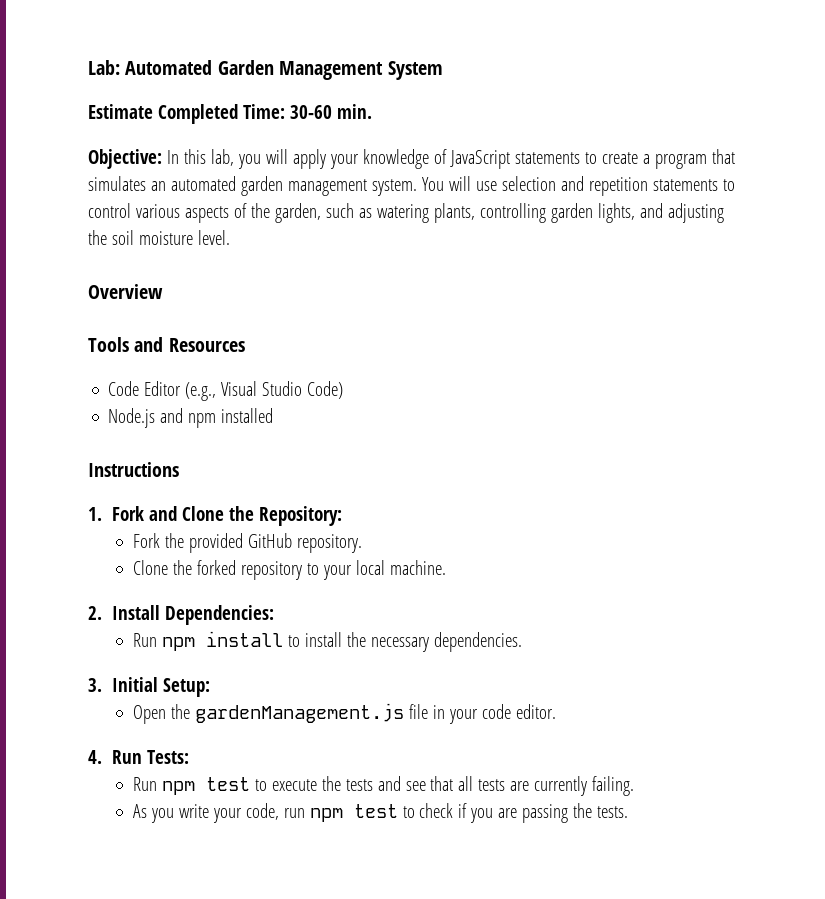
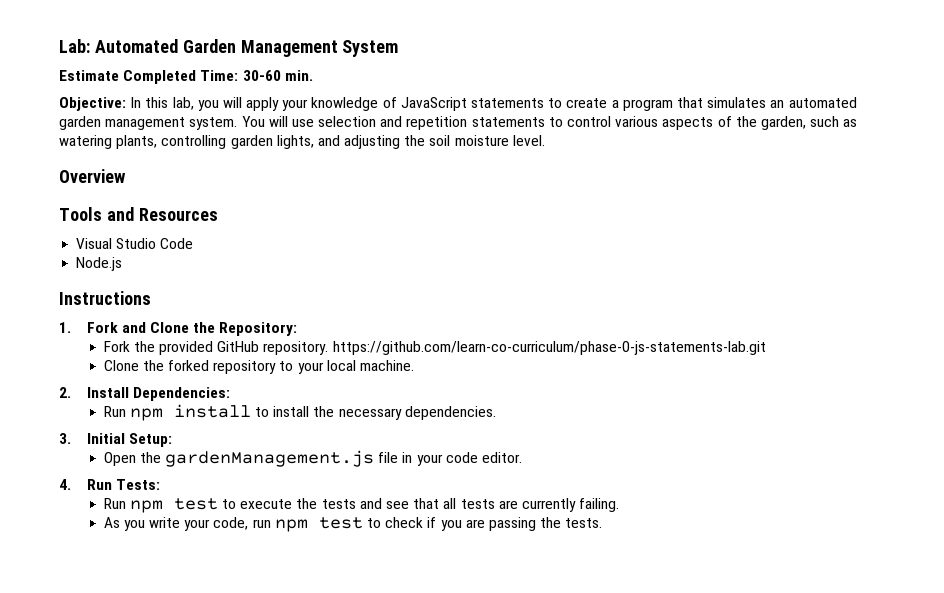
[108,381,217,401] Code Editor (e.g., -> (218, 214) none
[307,381,344,399] Code) -> [160,238,194,249] Code
[160,408,274,428] and npm installed -> (123, 264) none
(362, 543) none -> [332,341,766,355] https://github.com/learn-co-curriculum/phase-0-js-statements-lab.git

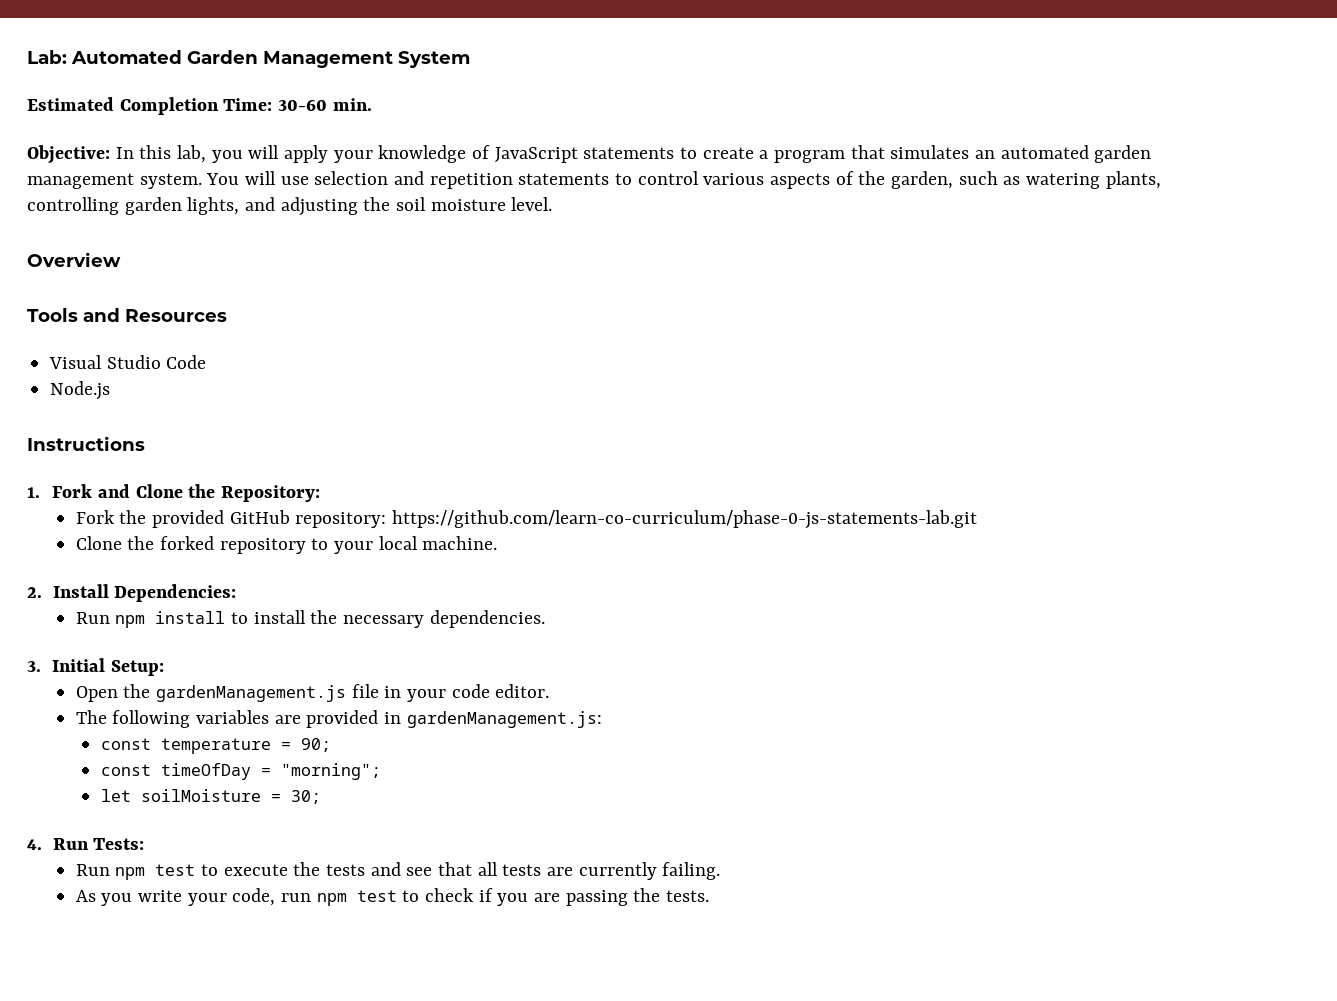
[59,70,197,84] Estimate Completed -> [27,97,219,115] Estimated Completion
[263,341,329,355] repository. -> [295,512,387,528] repository:
(522, 457) none -> [75,710,602,728] [100,738,331,754] [100,763,381,780] [100,789,321,804] // The following variables are provided in gardenManagement.js: // const temperature = 90; // const timeOfDay = "morning"; // let soilMoisture = 30;

